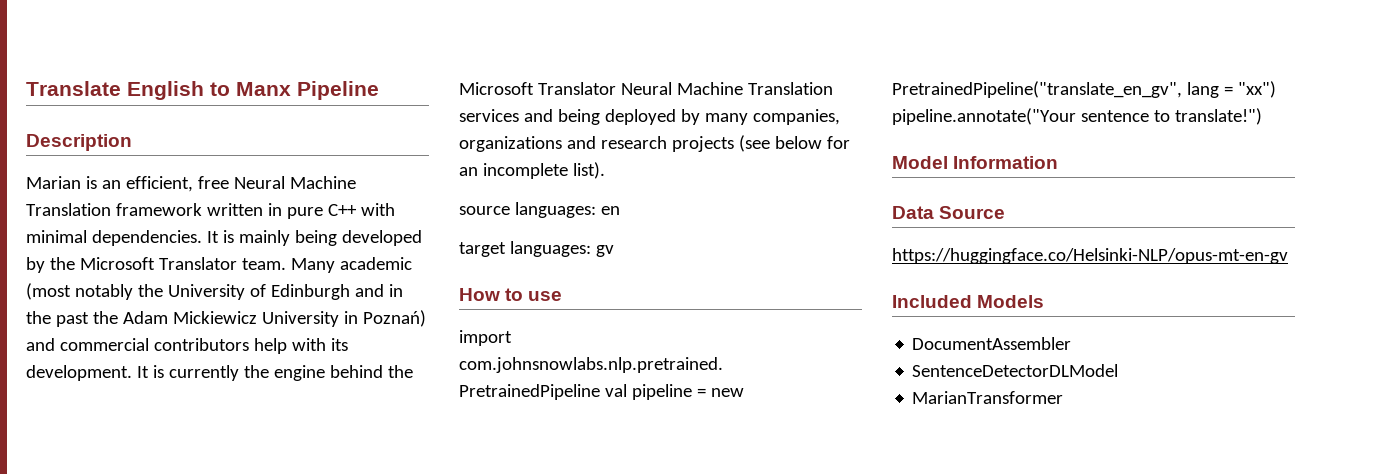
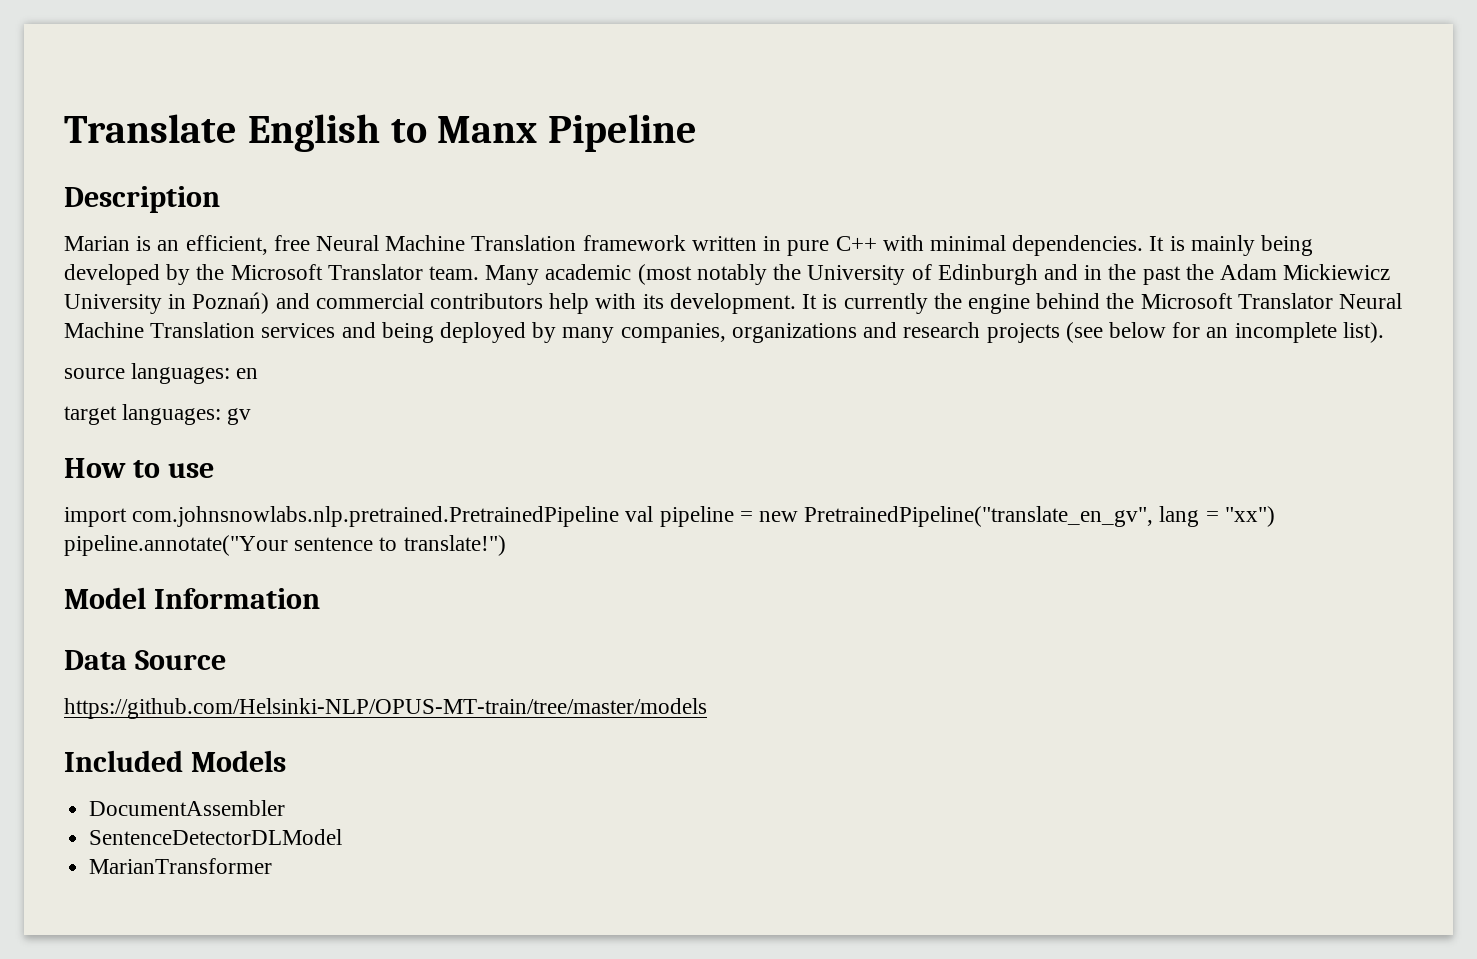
[892,248,1288,264] https://huggingface.co/Helsinki-NLP/opus-mt-en-gv -> [64,698,707,719] https://github.com/Helsinki-NLP/OPUS-MT-train/tree/master/models

